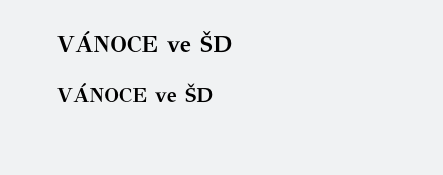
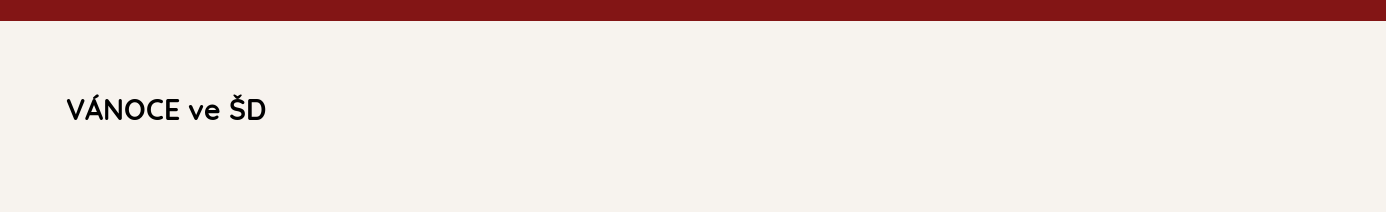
[57,31,233,53] [57,83,214,103] VÁNOCE ve ŠD // VÁNOCE ve ŠD -> [66,94,266,120] VÁNOCE ve ŠD

